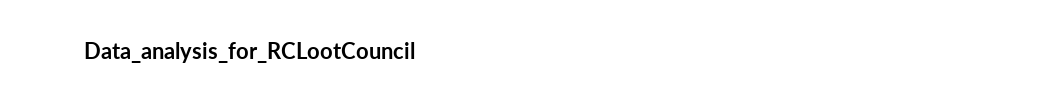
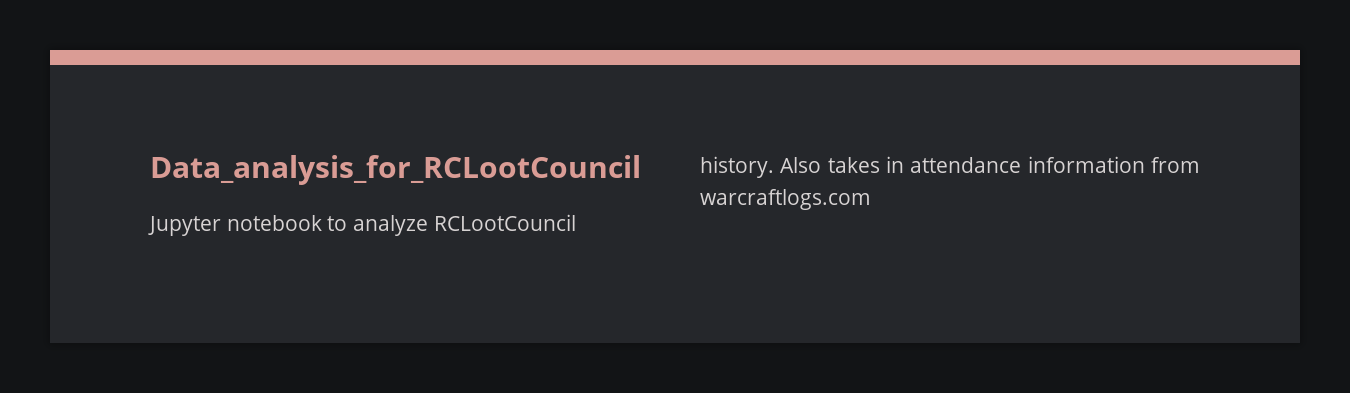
(415, 52) none -> [148,214,576,236] [700,156,1200,178] [700,189,871,210] // Jupyter notebook to analyze RCLootCouncil history. Also takes in attendance information from warcraftlogs.com

